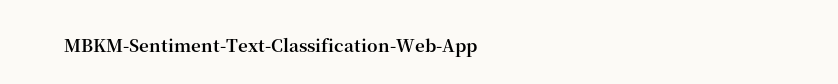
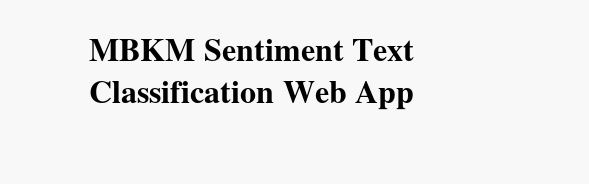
[64,37,477,57] MBKM-Sentiment-Text-Classification-Web-App -> [89,39,415,61] [89,81,415,110] MBKM Sentiment Text Classification Web App

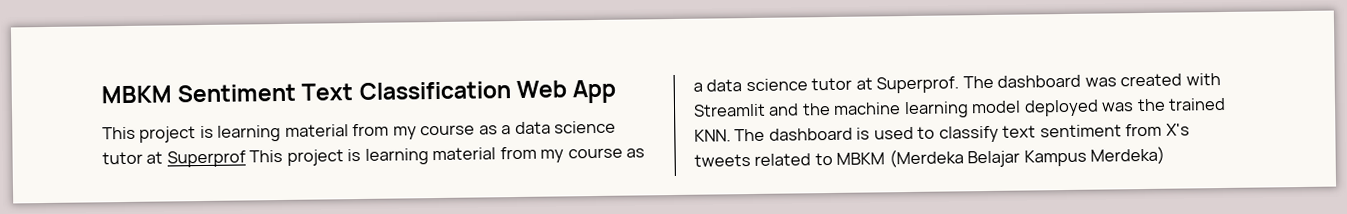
(415, 95) none -> [102,120,617,143] [102,146,646,168] [693,73,1221,94] [693,97,1227,119] [694,123,1190,143] [694,146,1166,168] // This project is learning material from my course as a data science tutor at Superprof This project is learning material from my course as a data science tutor at Superprof. The dashboard was created with Streamlit and the machine learning model deployed was the trained KNN. The dashboard is used to classify text sentiment from X's tweets related to MBKM (Merdeka Belajar Kampus Merdeka)

